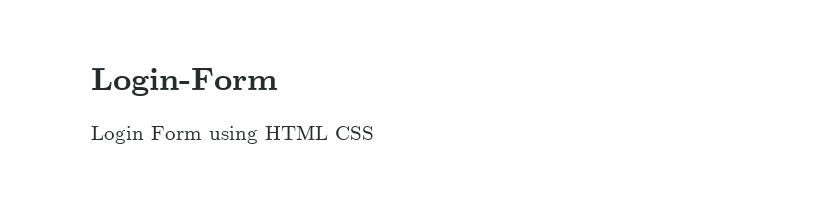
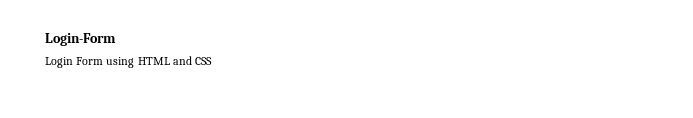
(328, 132) none -> [172,56,192,65] and

